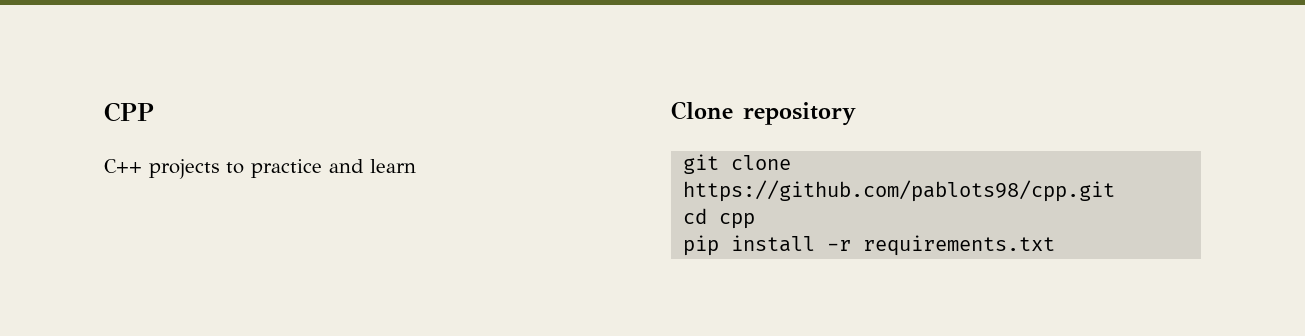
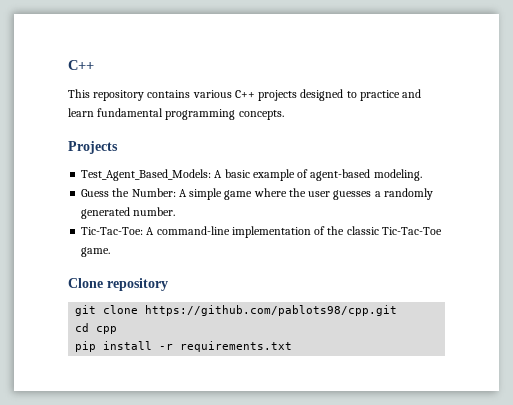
[104,102,154,122] CPP // -> [68,60,94,70] [68,89,232,101] C++ // This repository contains various
(219, 169) none -> [300,89,344,101] designed
(416, 166) none -> [97,108,284,120] [68,141,118,154] [81,169,422,181] [81,188,433,200] [81,207,176,219] [81,226,442,238] [81,247,111,257] fundamental programming concepts. // Projects // Test_Agent_Based_Models: A basic example of agent-based modeling. // Guess the Number: A simple game where the user guesses a randomly generated number. // Tic-Tac-Toe: A command-line implementation of the classic Tic-Tac-Toe game.

